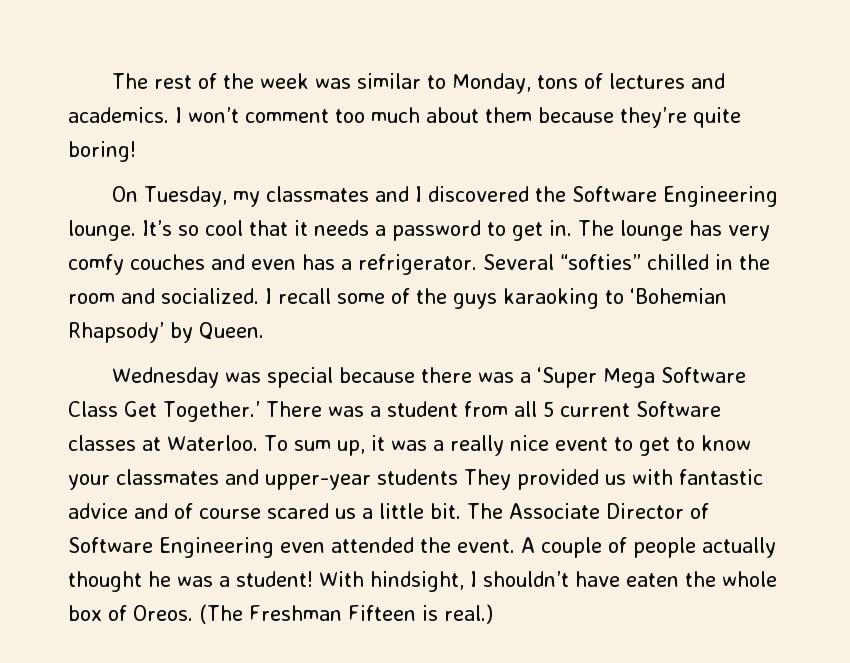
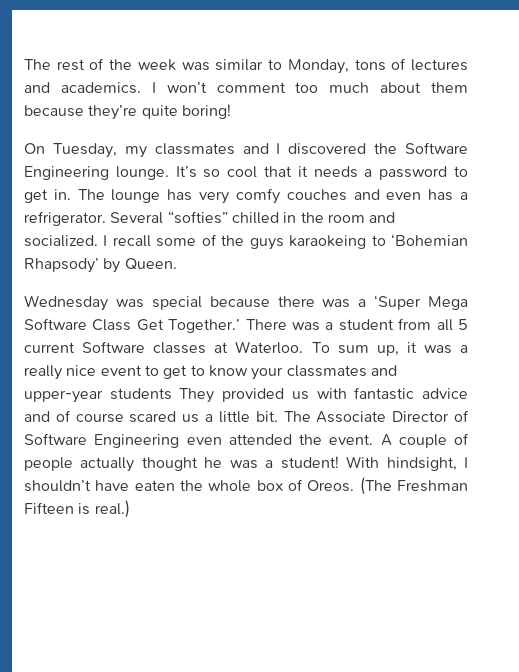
[503,288,599,309] karaoking -> [289,235,367,249] karaokeing

